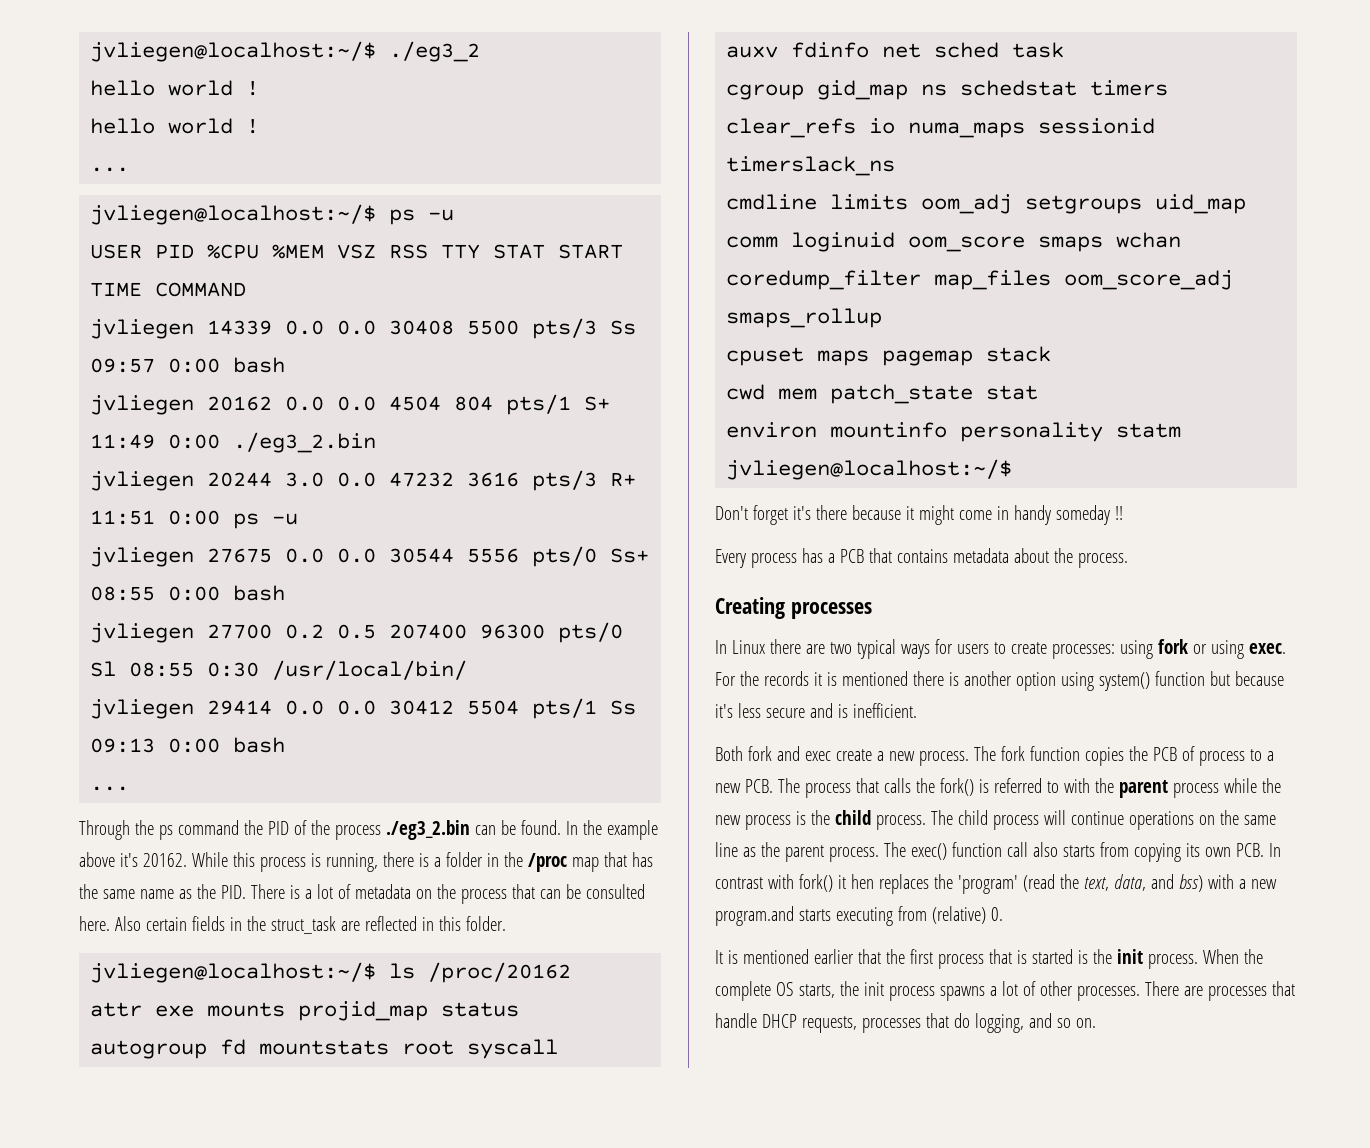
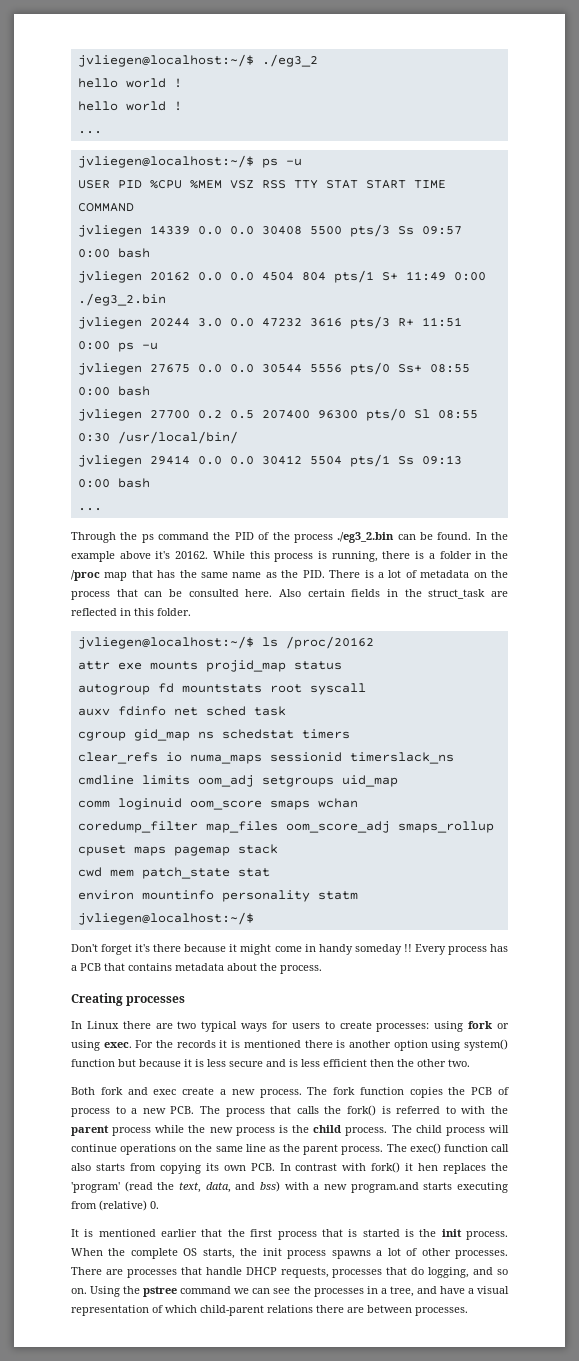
(1123, 513) // -> (412, 948) none
[715,704,733,718] it's -> [184,1059,204,1067] it is
[852,703,917,718] inefficient. -> [301,1059,470,1067] less efficient then the other two.
(1096, 1023) none -> [90,1286,509,1297] [71,1305,468,1316] Using the pstree command we can see the processes in a tree, and have a visual representation of which child-parent relations there are between processes.

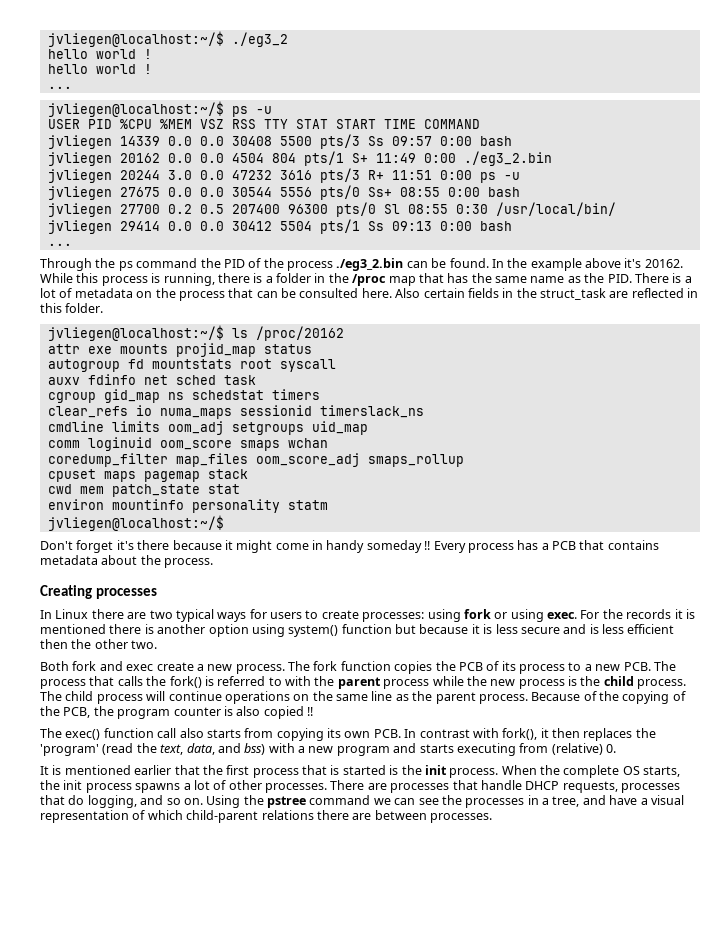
(509, 1091) none -> [501,661,516,671] its
(384, 1150) none -> [531,691,686,704] [40,706,313,719] Because of the copying of the PCB, the program counter is also copied !! //
[371,1162,439,1173] fork() it hen -> [502,728,580,740] fork(), it then
[350,1182,419,1193] program.and -> [336,743,417,756] program and

